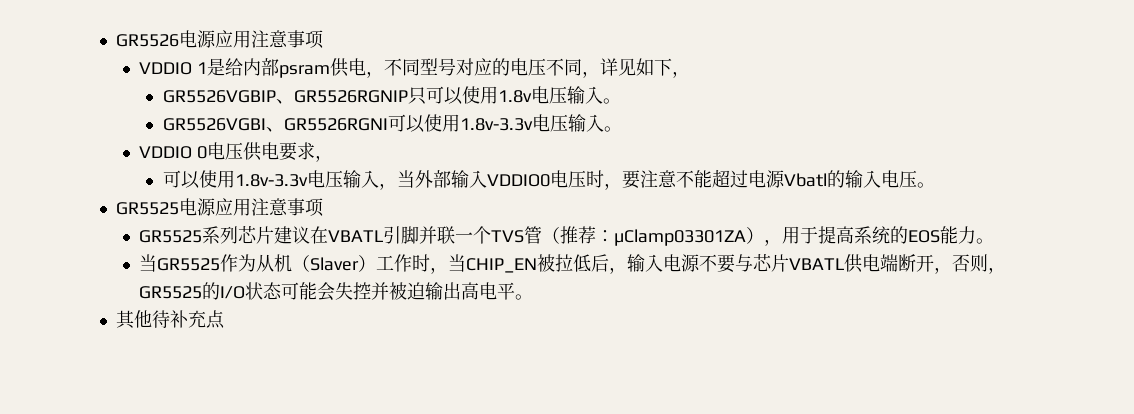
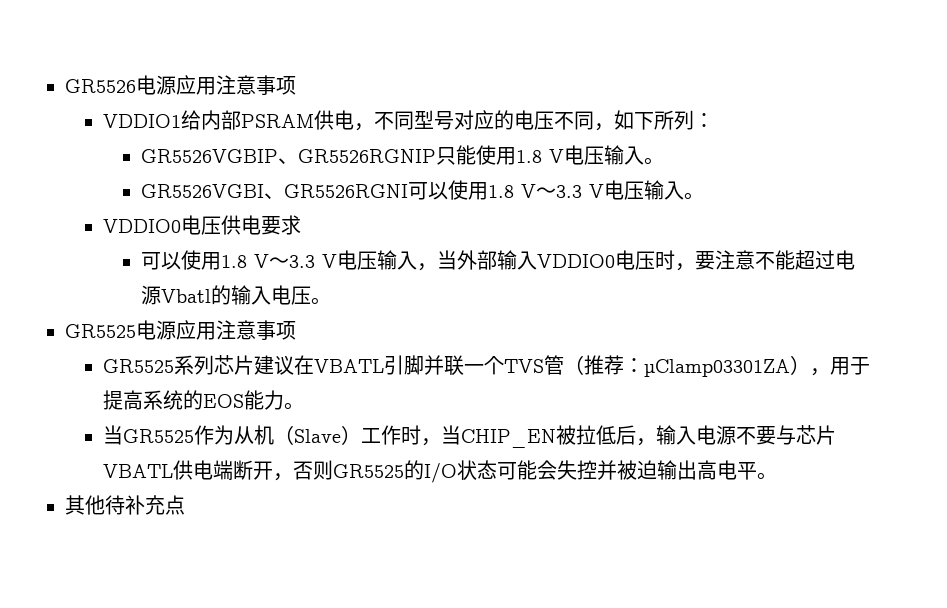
[139,58,331,78] VDDIO 1是给内部psram -> [102,110,314,130] VDDIO1给内部PSRAM
[600,58,691,78] 详见如下， -> [613,110,714,130] 如下所列：
[425,86,532,105] 可以使用1.8v -> [455,145,564,165] 能使用1.8 V
[459,114,622,132] [139,146,208,159] 1.8v-3.3v电压输入。 // VDDIO 0 -> [487,180,704,200] [102,219,181,233] 1.8 V～3.3 V电压输入。 // VDDIO0
[315,155,334,162] [162,170,308,189] ， // 可以使用1.8v-3.3v -> [140,250,337,270] // 可以使用1.8 V～3.3 V
[310,257,360,271] Slaver -> [293,429,341,443] Slave
[988,267,1007,274] ， -> (333, 470) none

